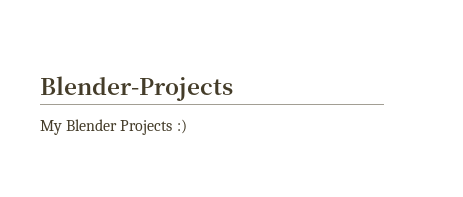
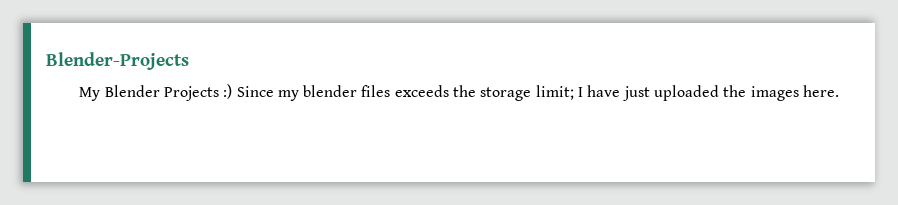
(187, 126) none -> [236,85,840,101] Since my blender files exceeds the storage limit; I have just uploaded the images here.

